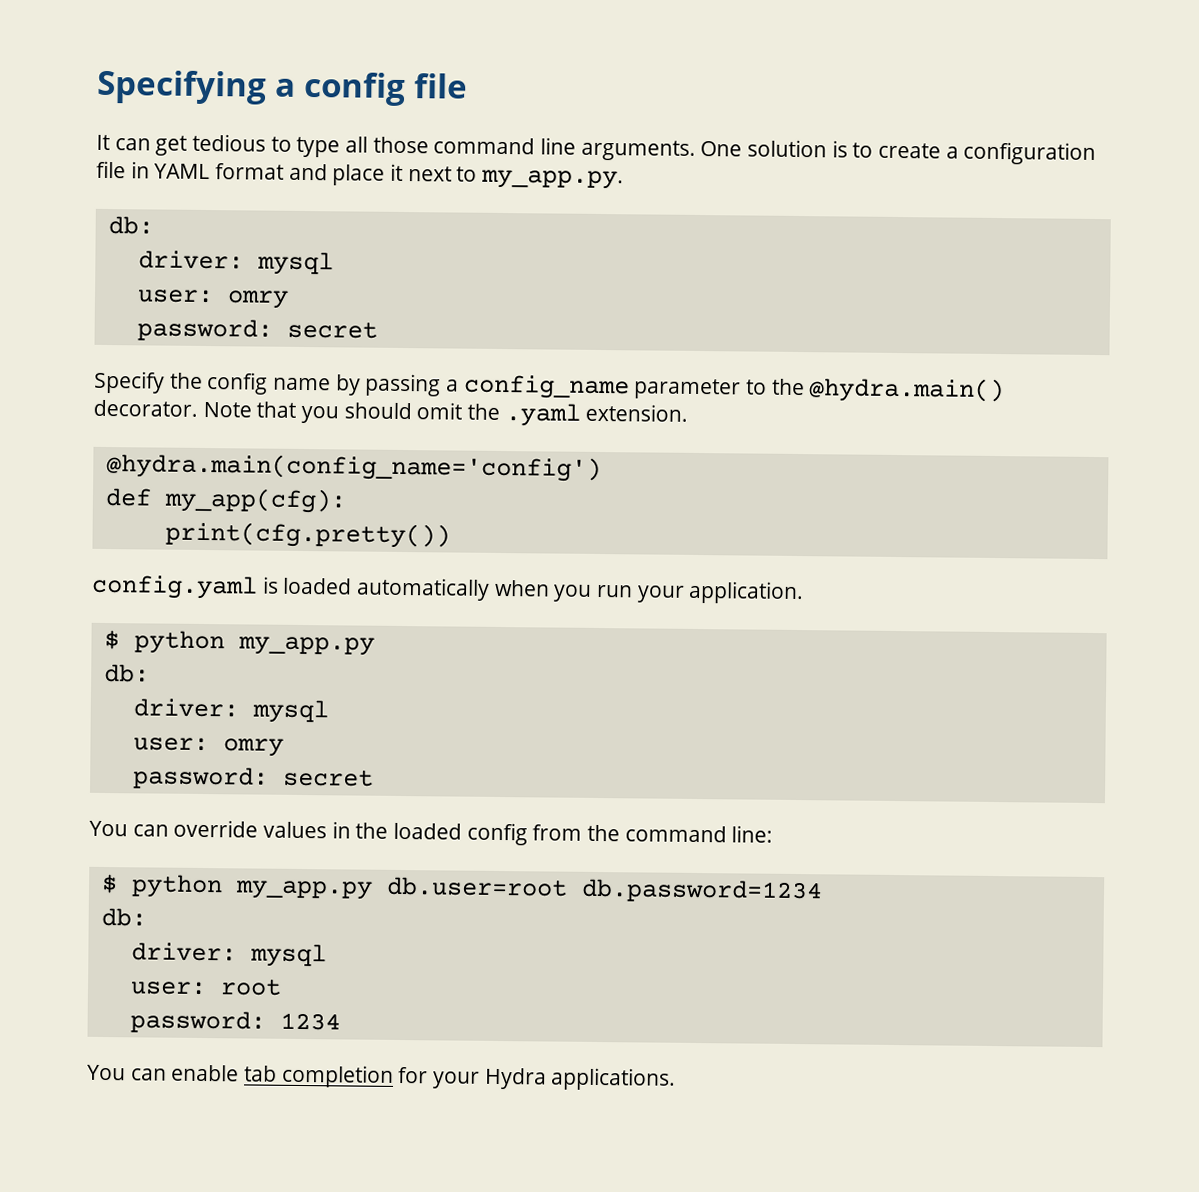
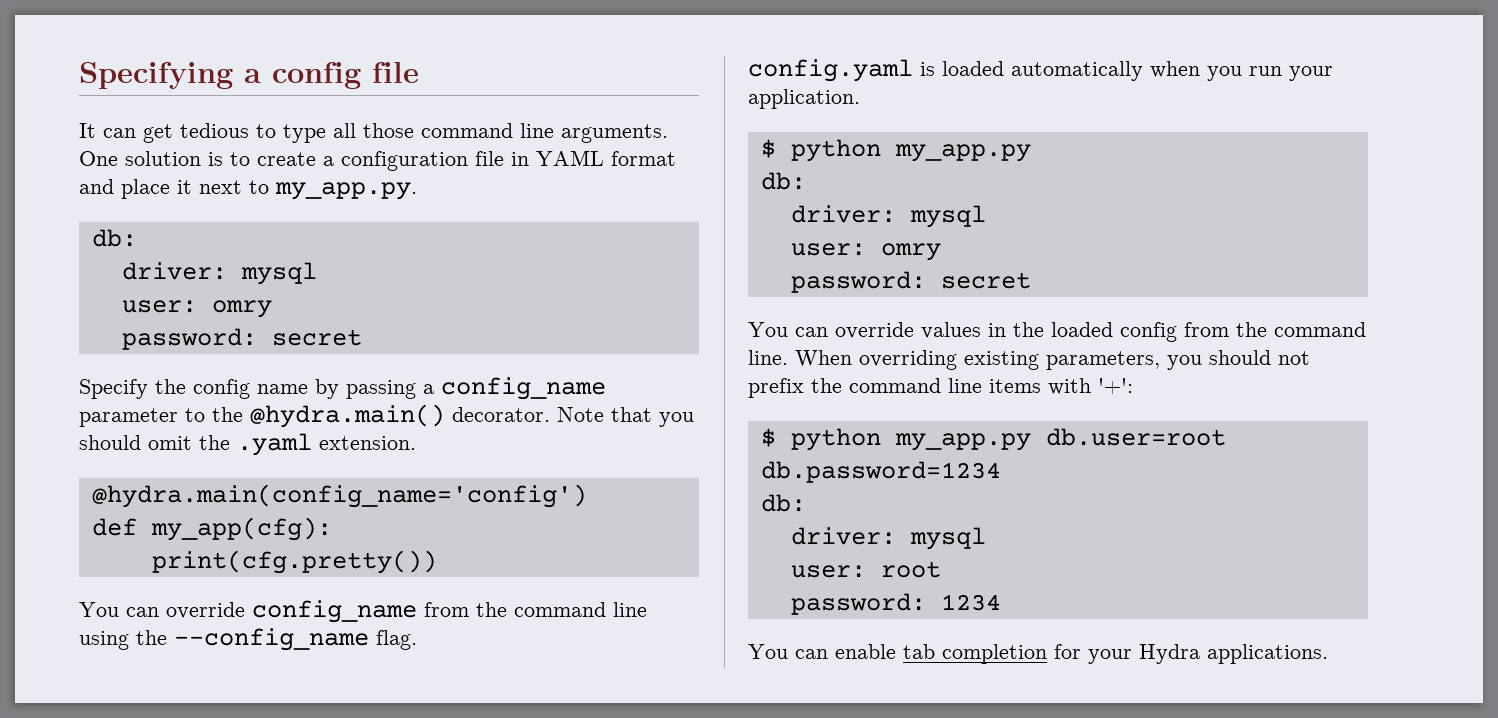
(451, 535) none -> [79,600,647,623] [79,628,417,651] // You can override config_name from the command line using the --config_name flag.
[731,825,774,843] line: -> [748,350,1310,370] [748,378,1133,398] line. When overriding existing parameters, you should not prefix the command line items with '+':

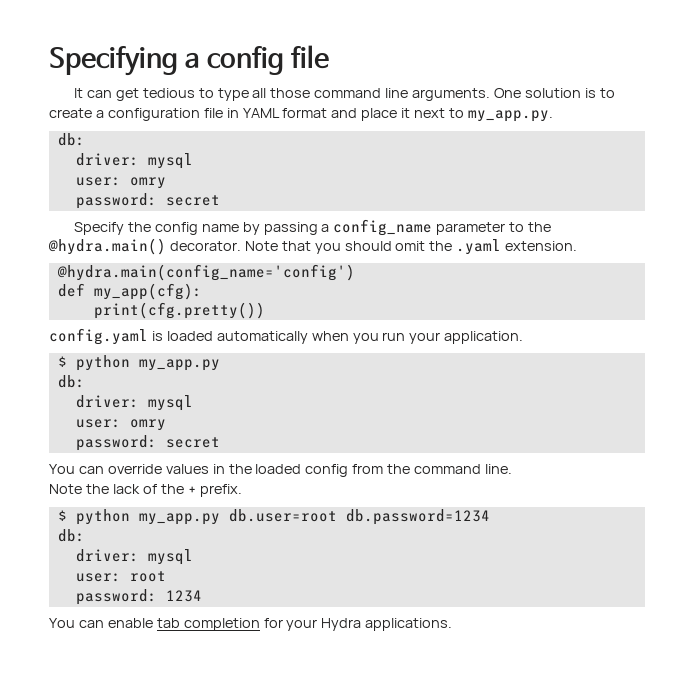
[79,600,647,623] [79,628,417,651] // You can override config_name from the command line using the --config_name flag. -> (265, 310) none
[795,350,1310,370] [748,378,1133,398] When overriding existing parameters, you should not prefix the command line items with '+': -> [49,484,243,497] // Note the lack of the + prefix.

